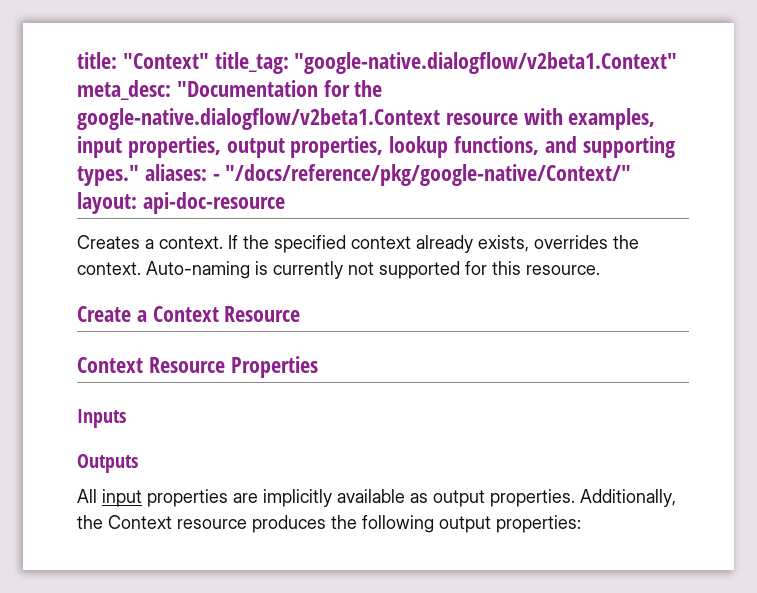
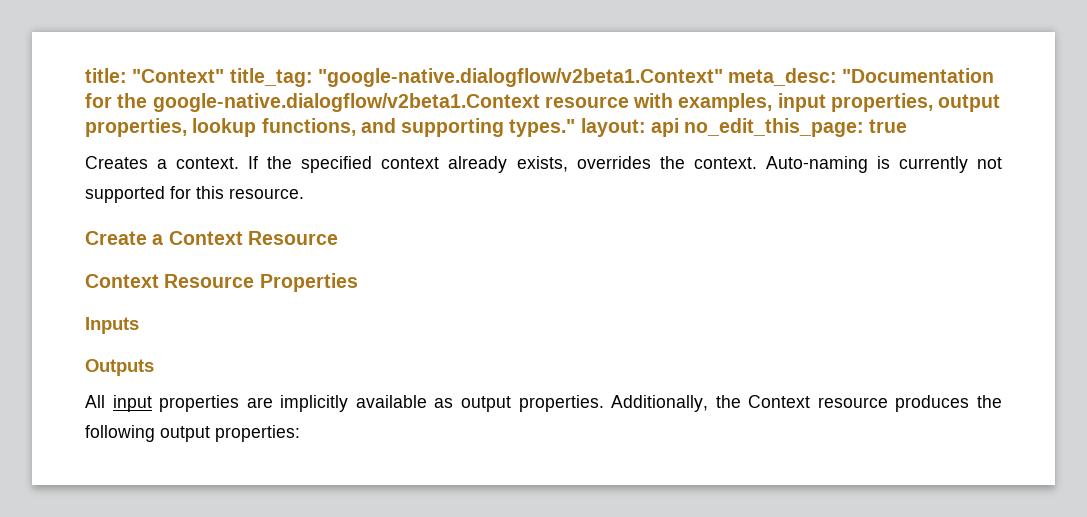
[144,164,632,186] [77,192,285,214] aliases: - "/docs/reference/pkg/google-native/Context/" layout: api-doc-resource -> [580,118,908,137] layout: api no_edit_this_page: true

